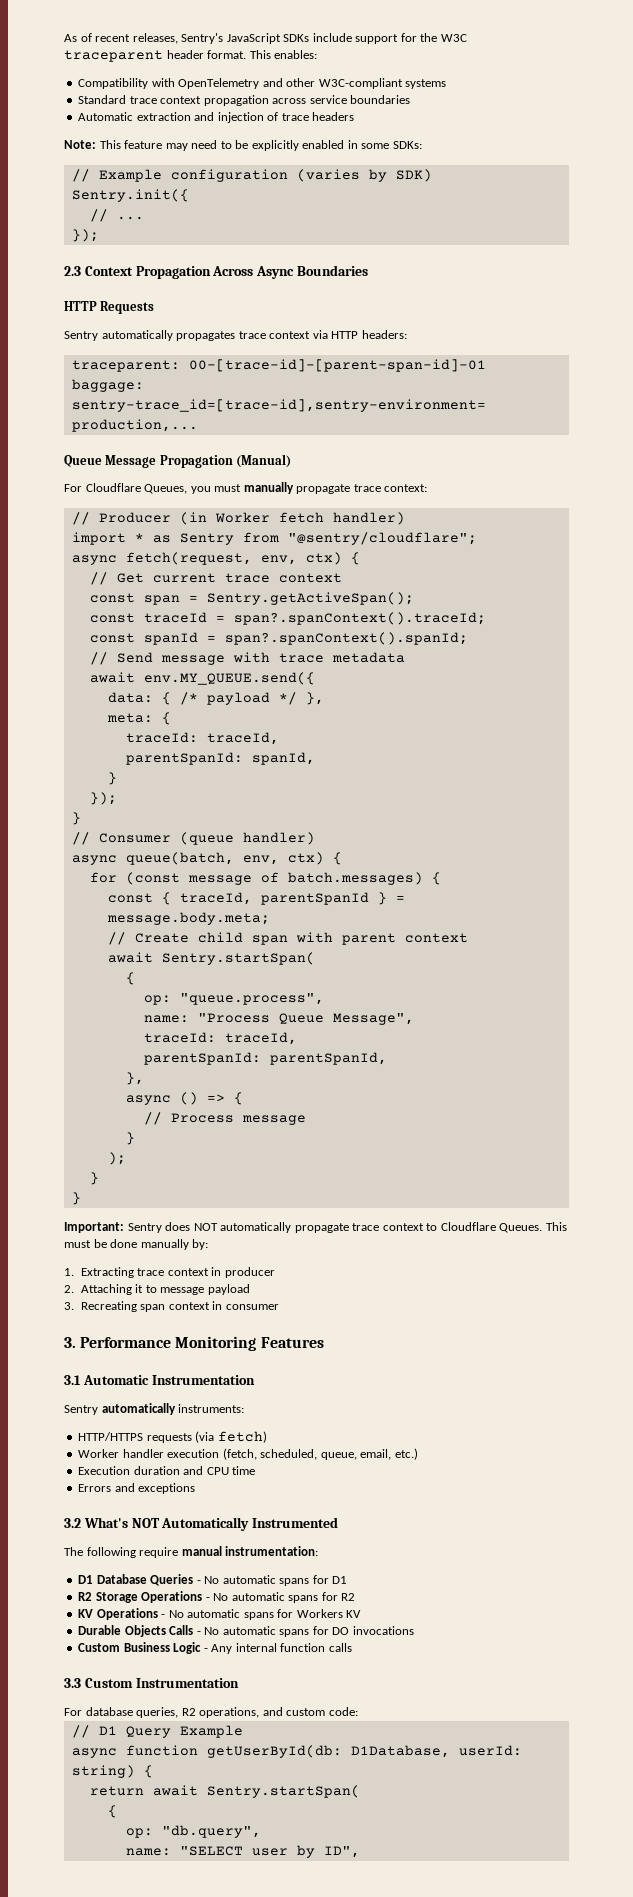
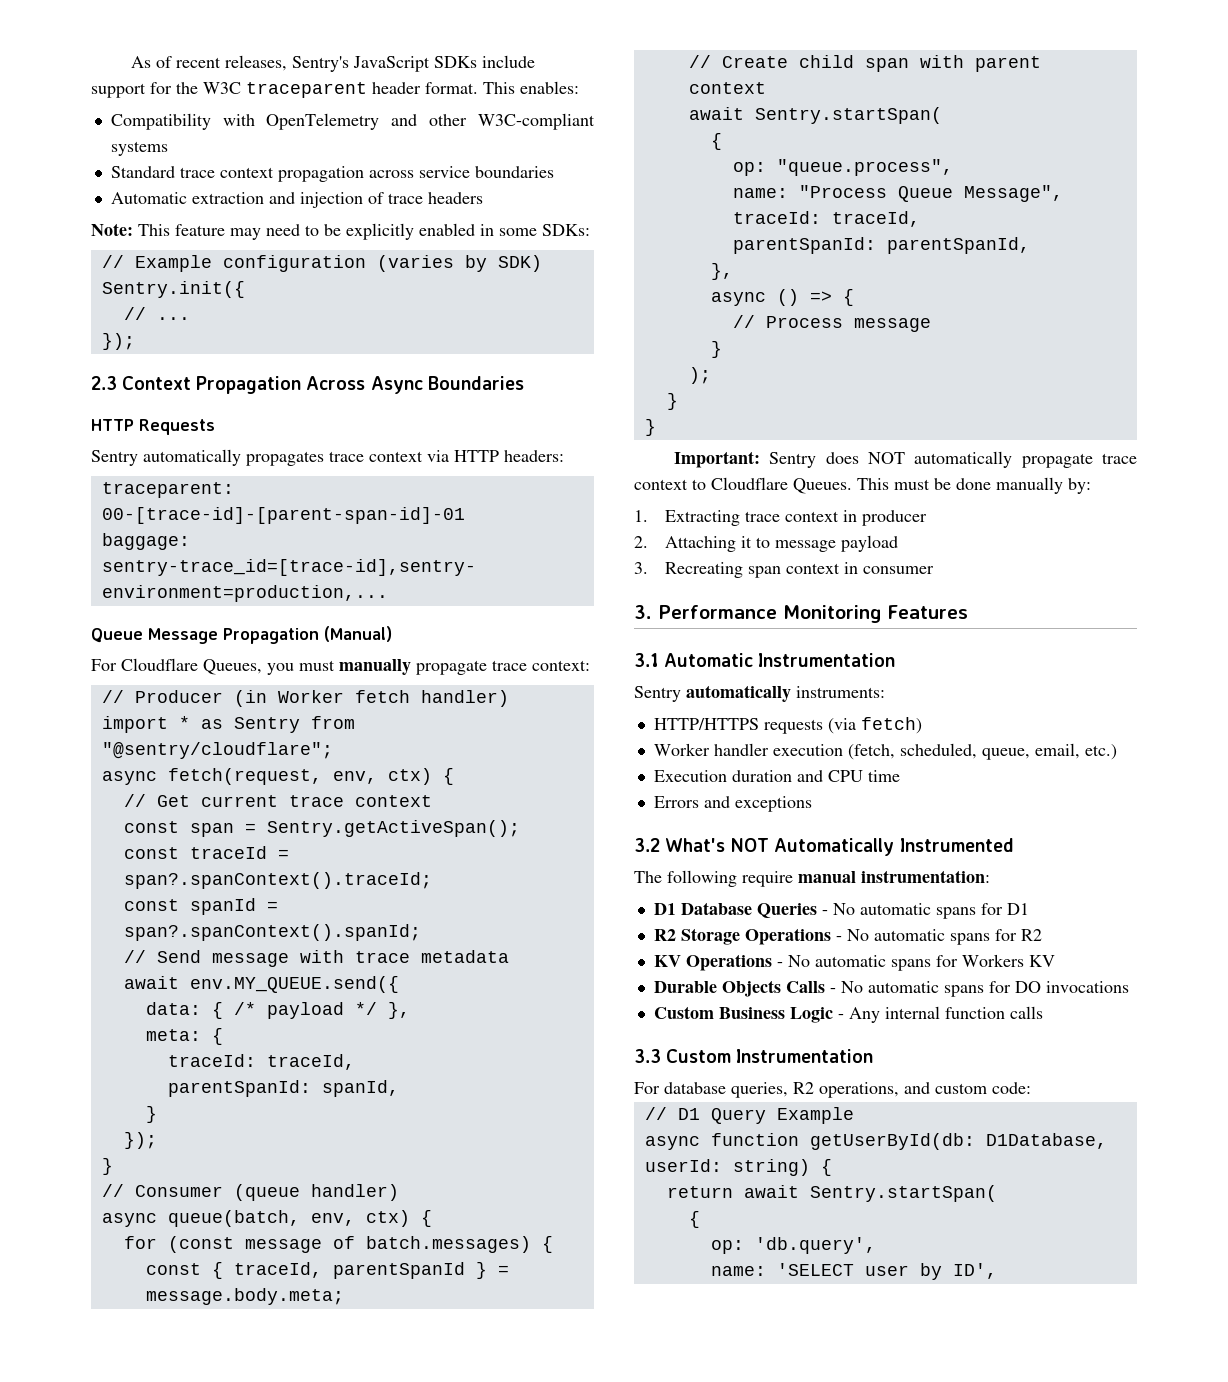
[161,1825,261,1838] [125,1846,243,1856] "db.query", // name: "SELECT -> [754,1237,876,1254] [710,1263,854,1276] 'db.query', // name: 'SELECT
[323,1846,360,1858] ID", -> [952,1263,997,1279] ID',

